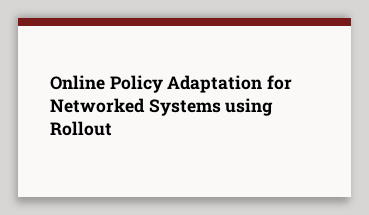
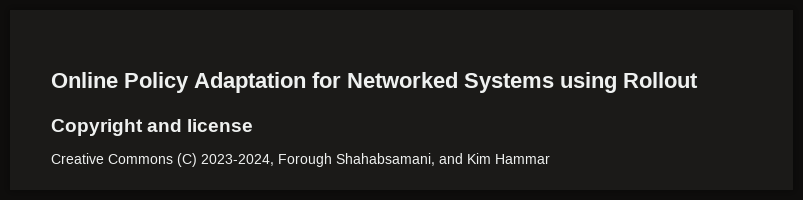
(112, 128) none -> [51,119,254,136] [51,153,550,167] // Copyright and license // Creative Commons (C) 2023-2024, Forough Shahabsamani, and Kim Hammar

